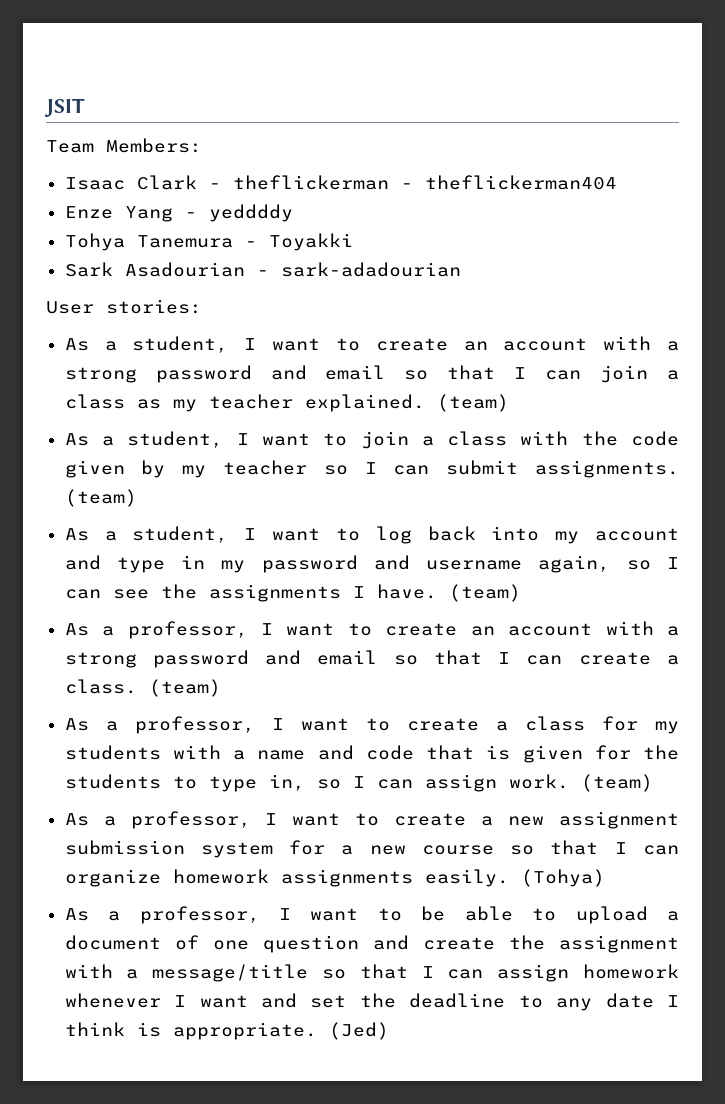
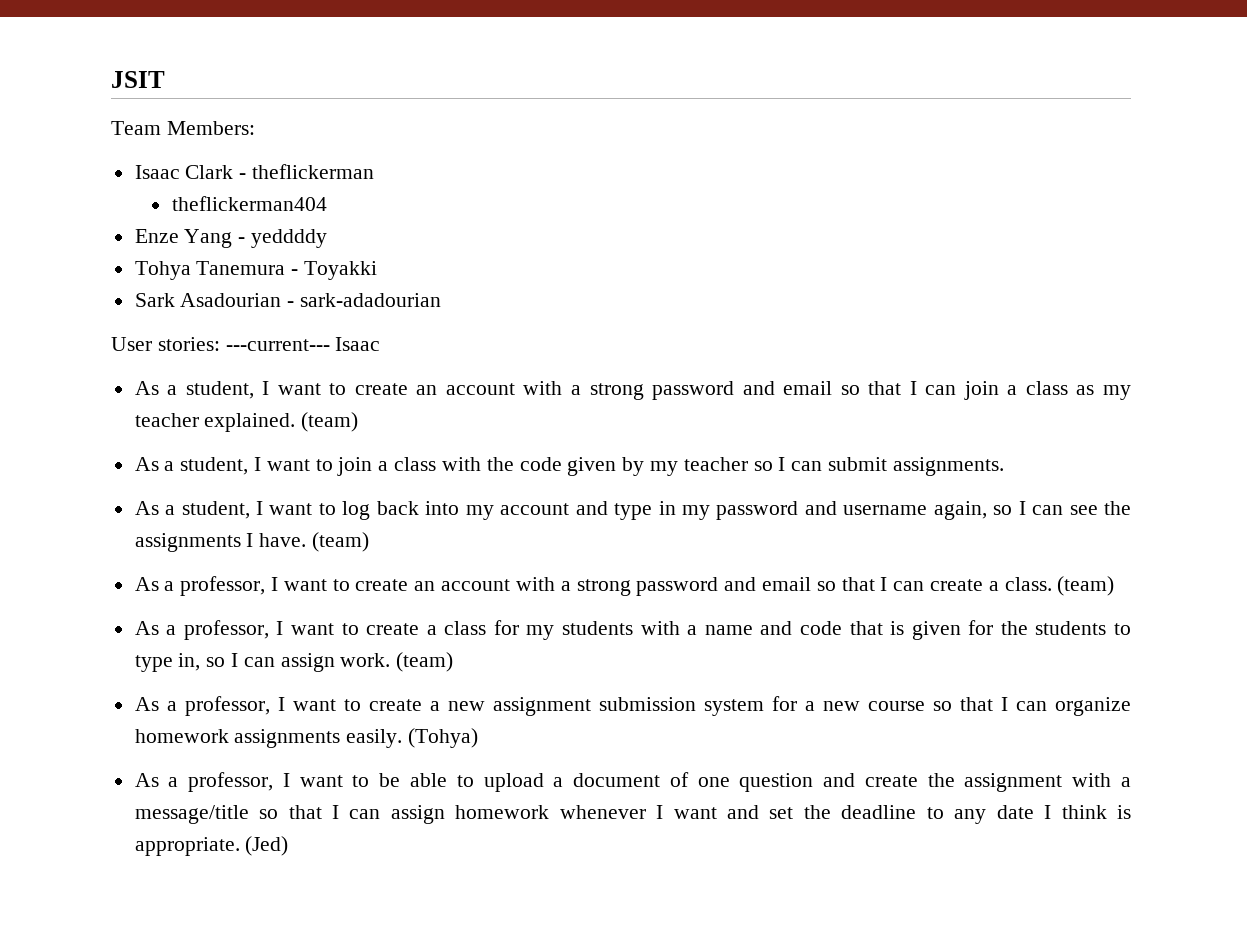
[400,183,413,189] - -> (375, 171) //
(202, 306) none -> [225,337,381,351] ---current--- Isaac
[64,489,137,507] (team) -> (1004, 466) none

